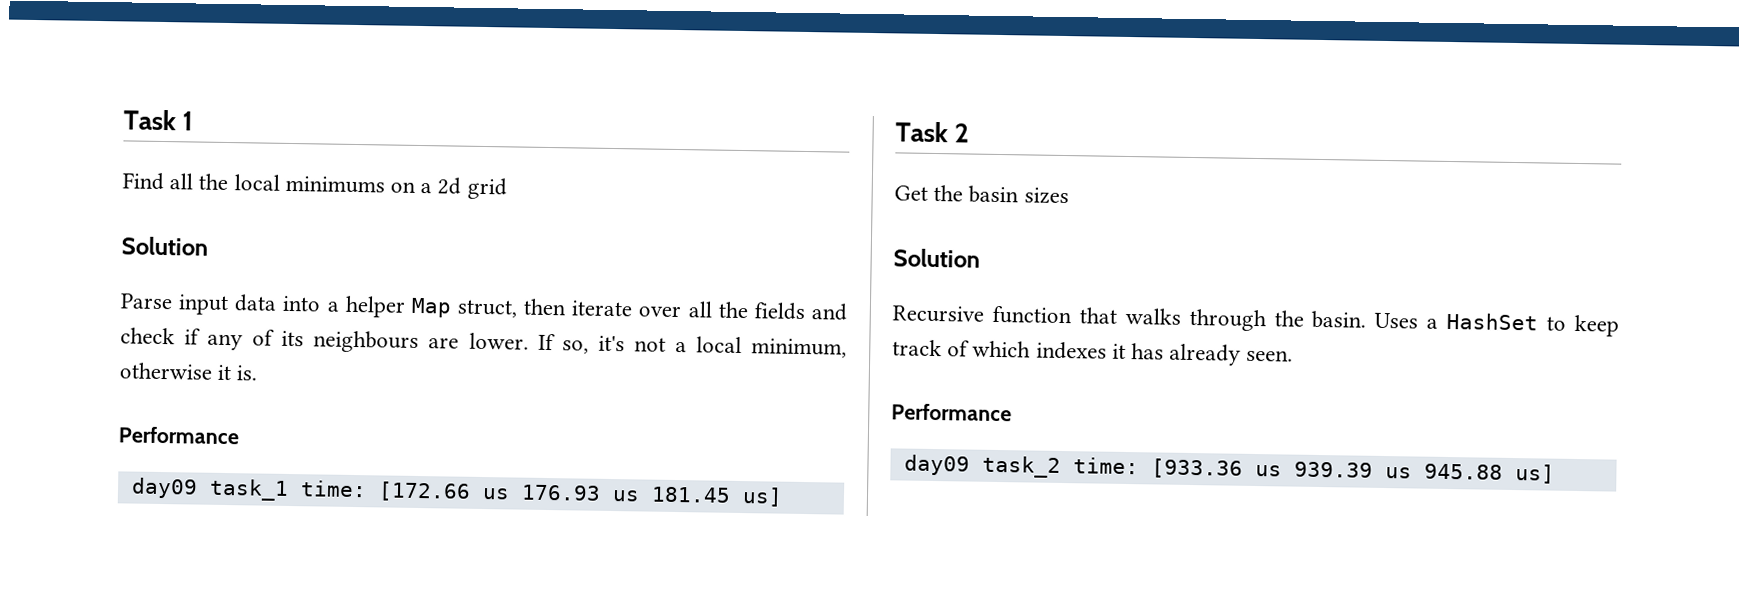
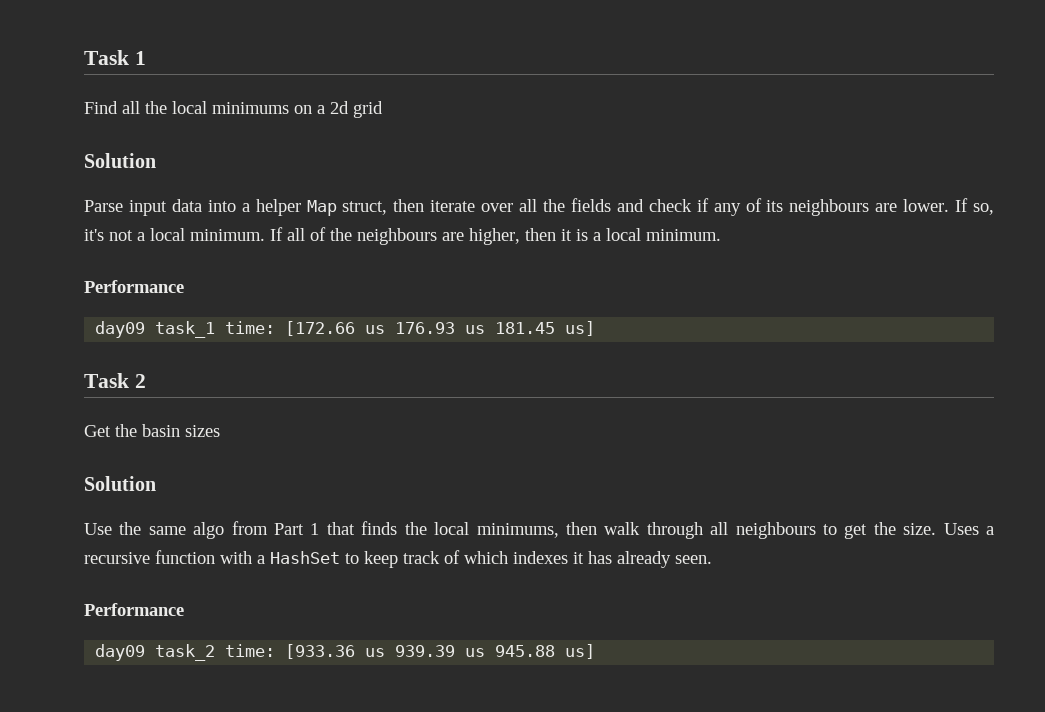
[750,338,847,358] [119,362,258,381] minimum, otherwise it is. -> [190,227,721,245] minimum. If all of the neighbours are higher, then it is a local minimum.
[892,305,1419,332] Recursive function that walks through the basin. Uses -> [84,521,994,539] [84,550,252,564] Use the same algo from Part 1 that finds the local minimums, then walk through all neighbours to get the size. Uses a recursive function with

